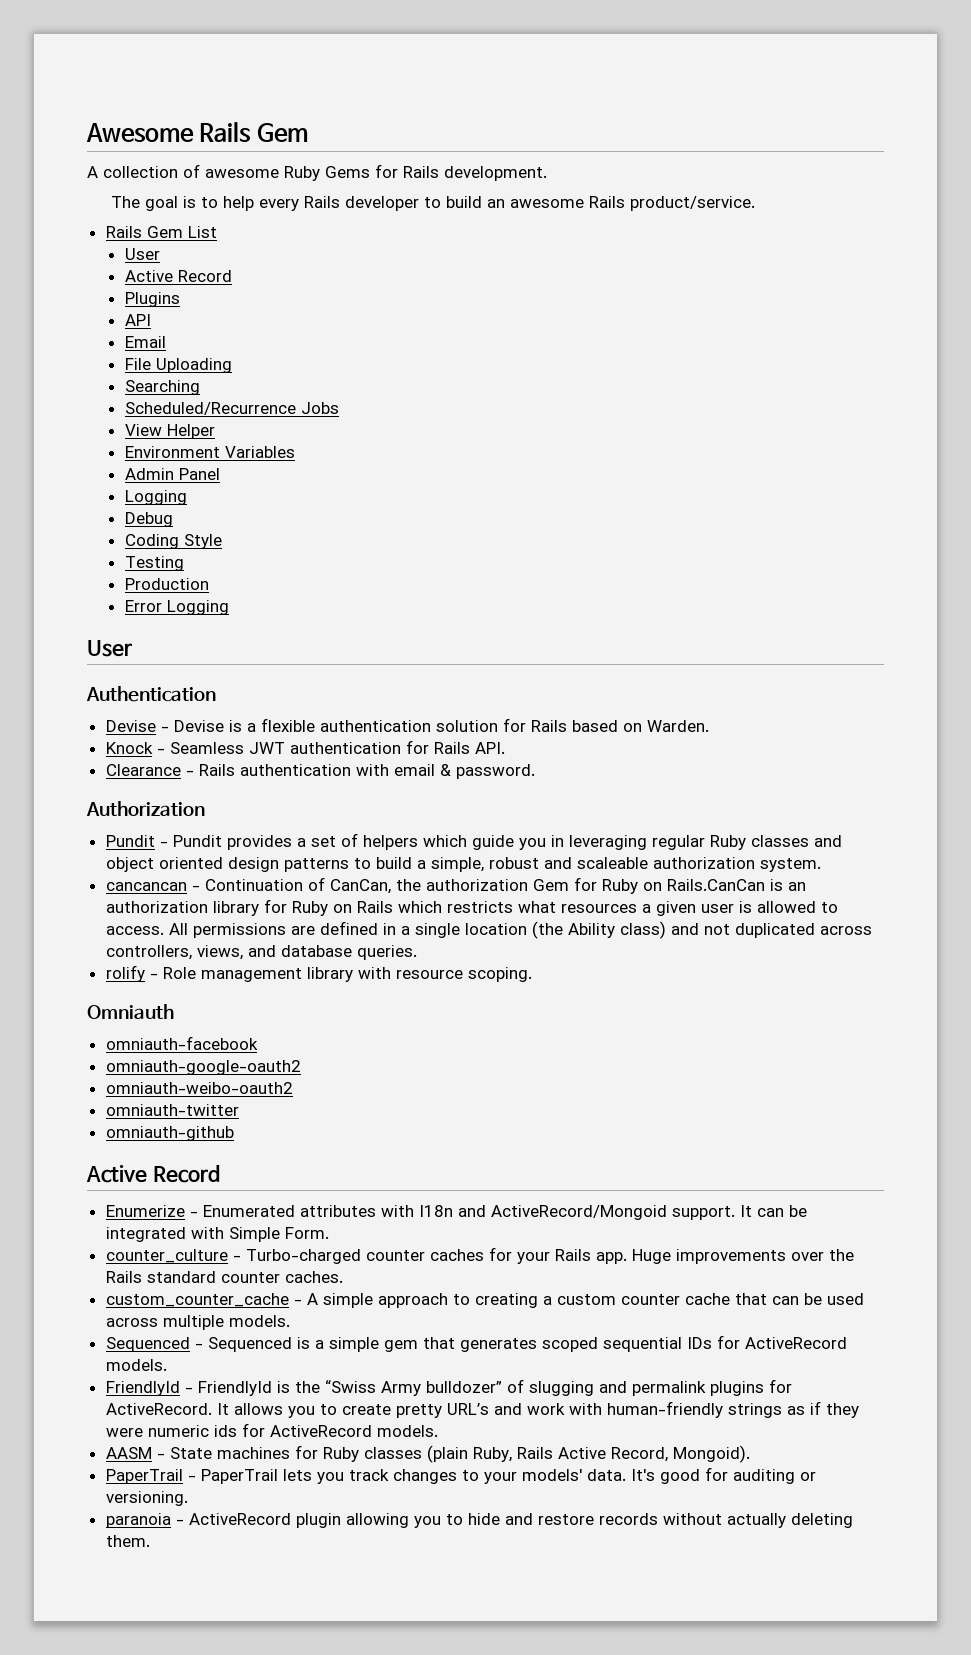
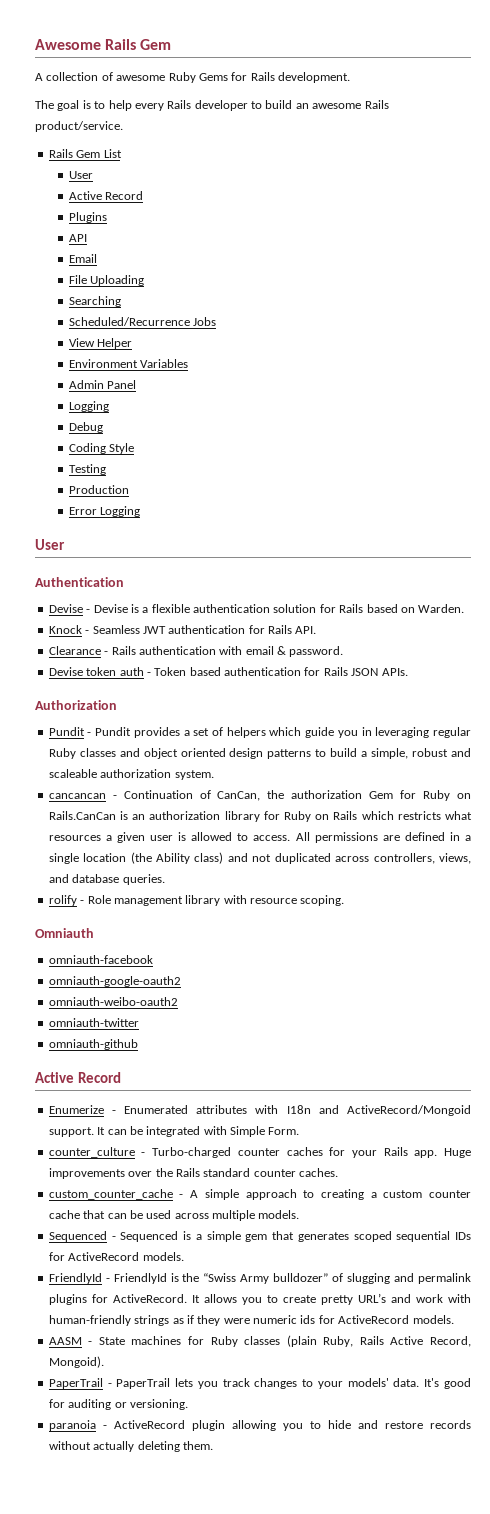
(535, 771) none -> [48,667,408,676] // Devise token auth - Token based authentication for Rails JSON APIs.

